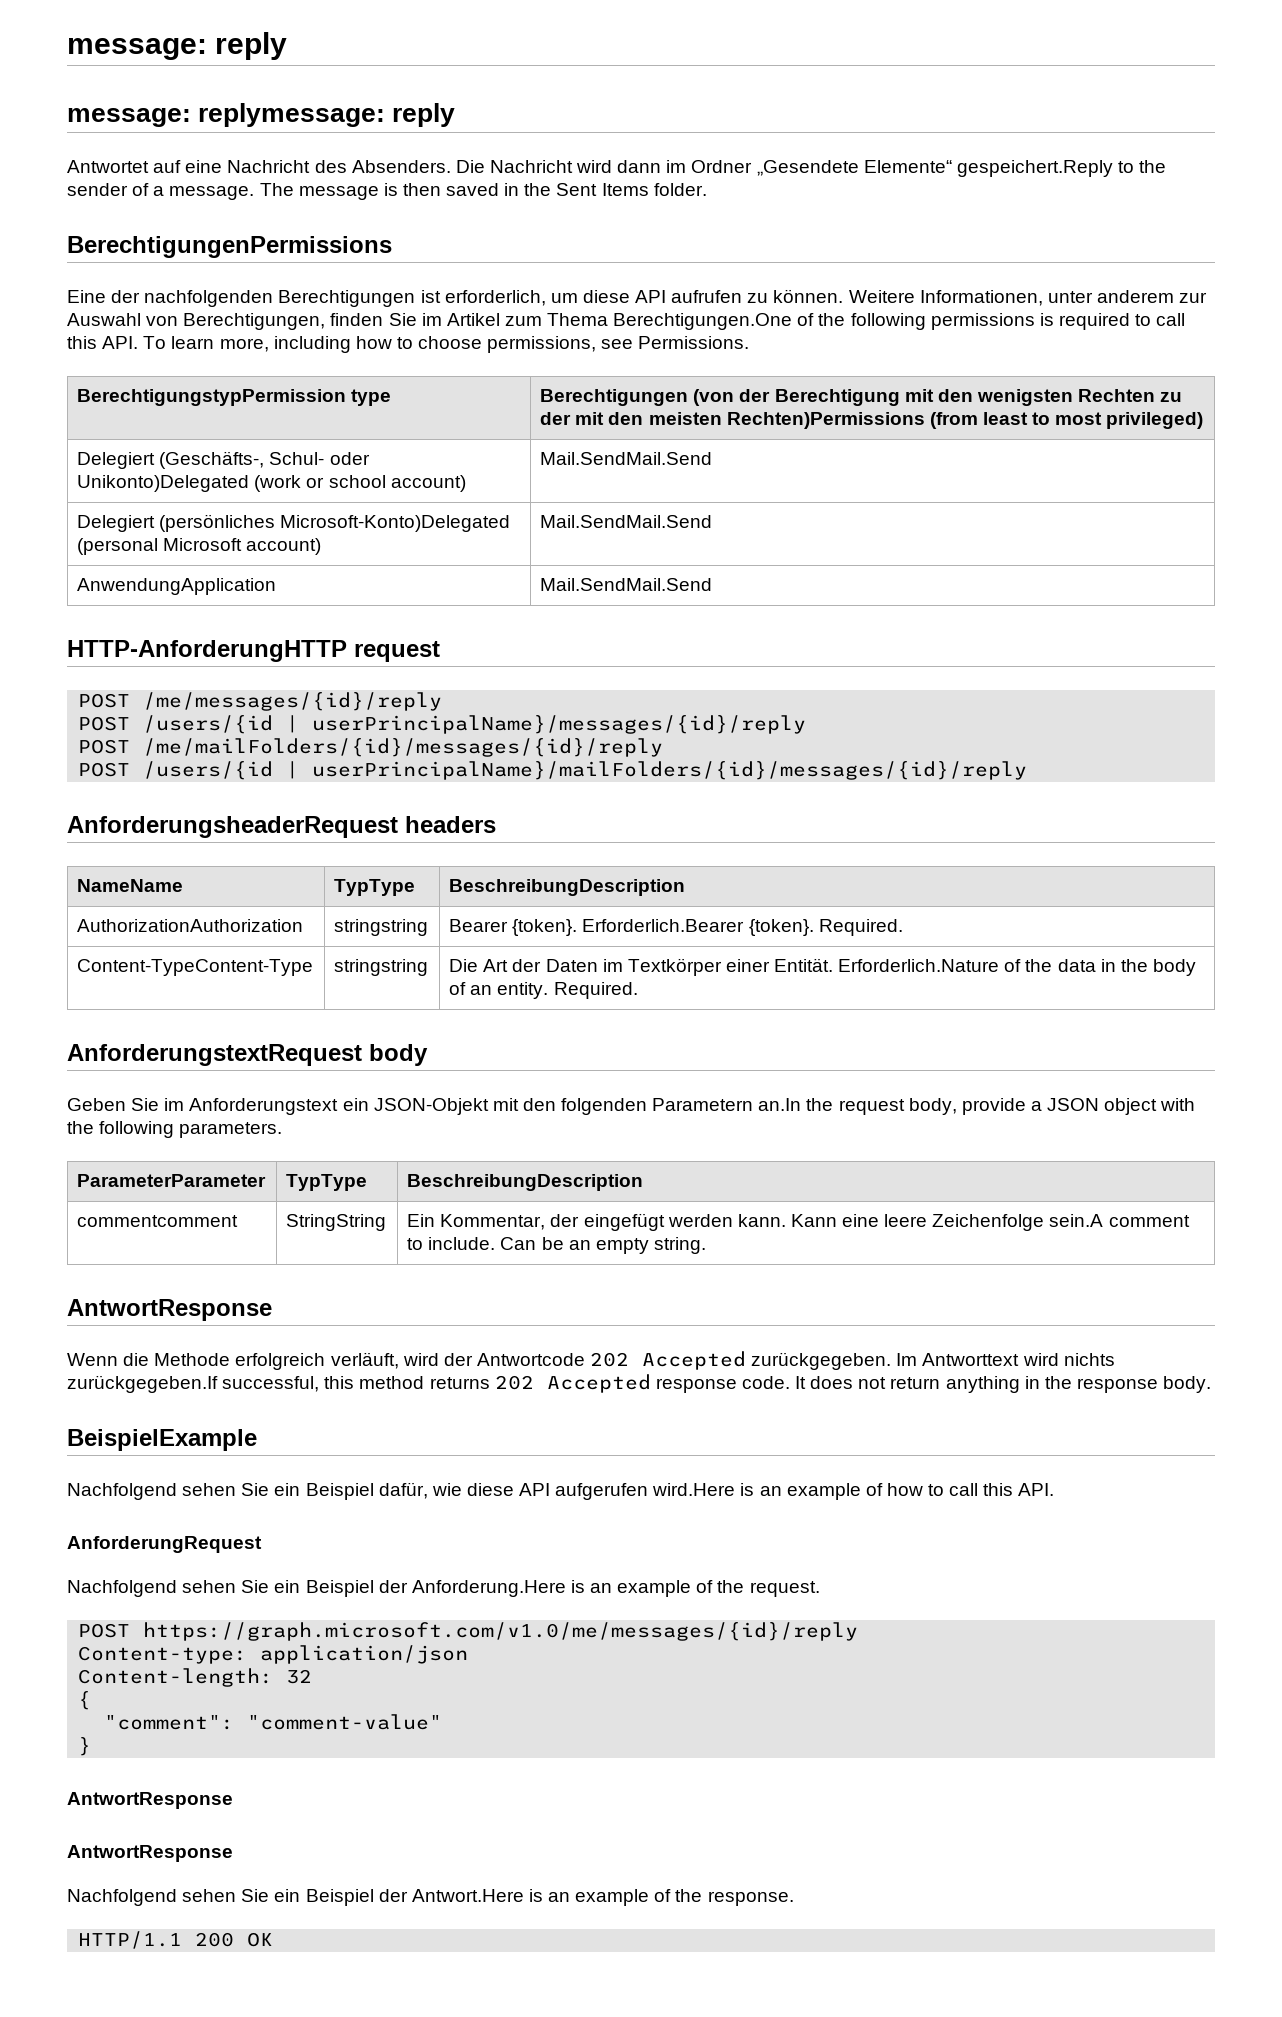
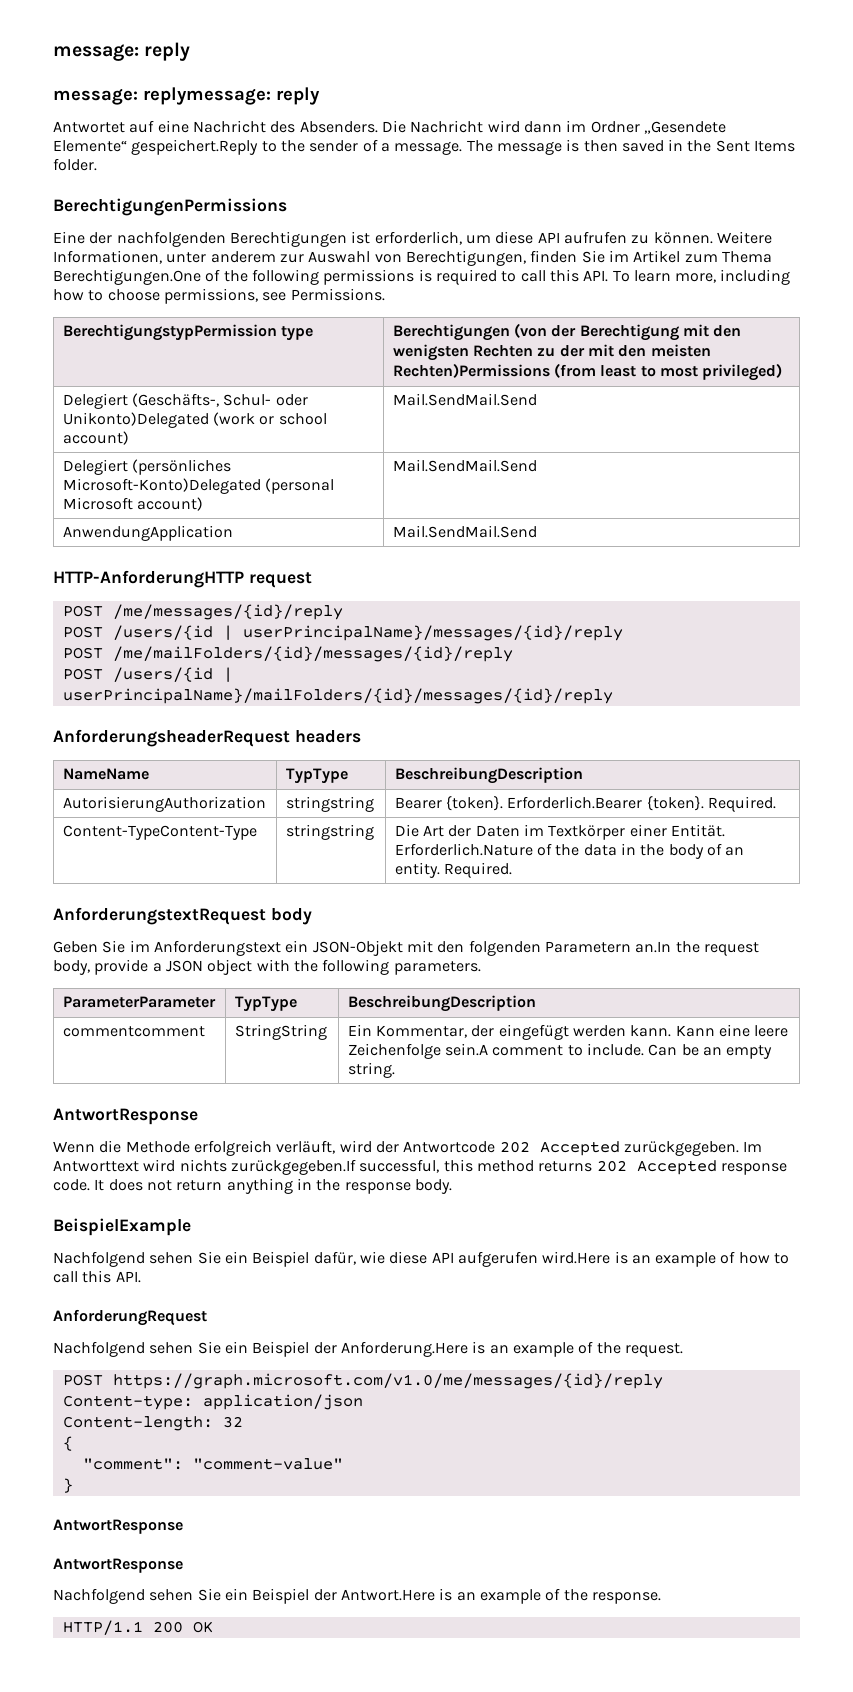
[77,919,304,932] AuthorizationAuthorization -> [62,796,266,812] AutorisierungAuthorization

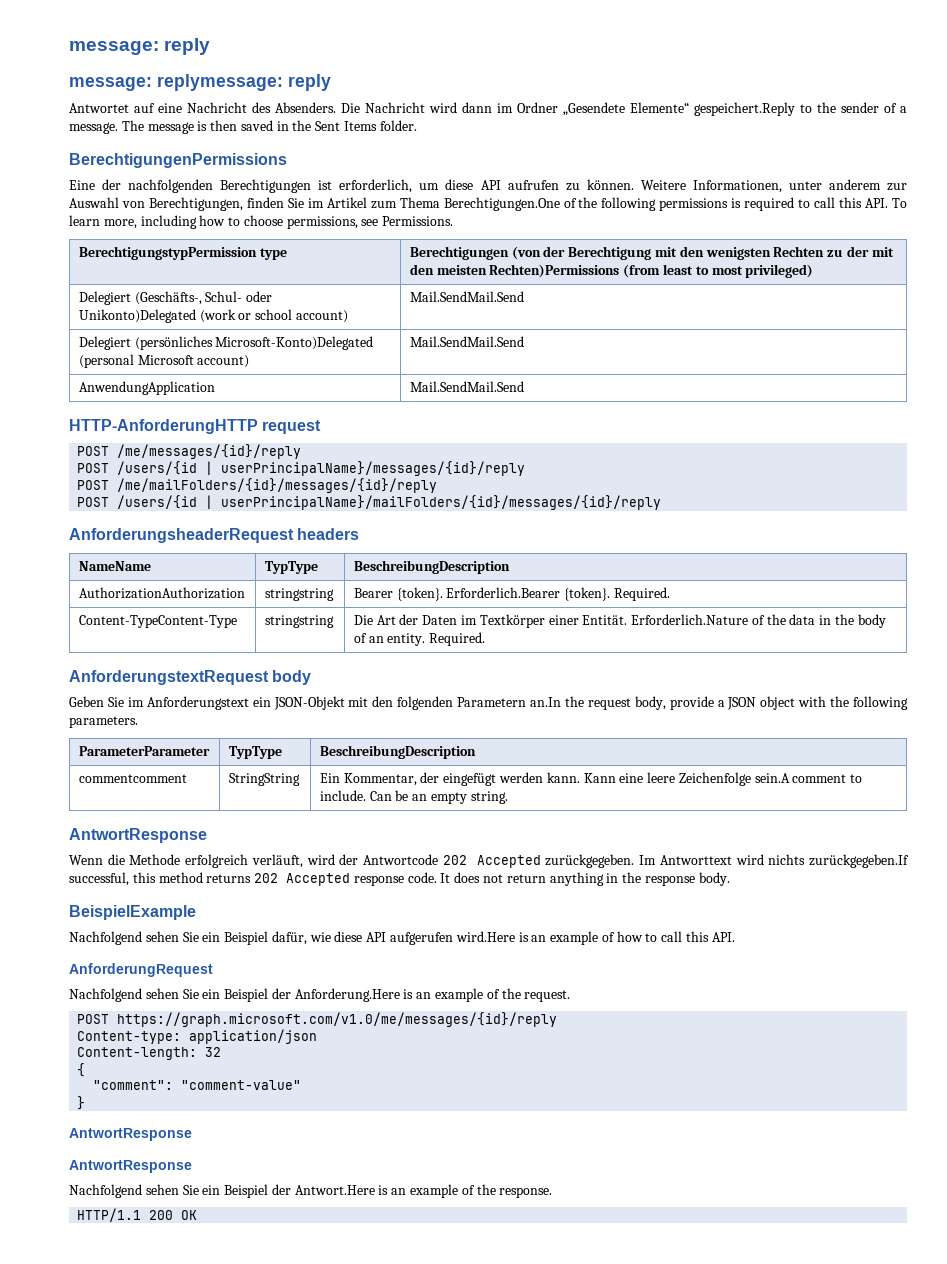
[62,796,266,812] AutorisierungAuthorization -> [78,587,245,599] AuthorizationAuthorization

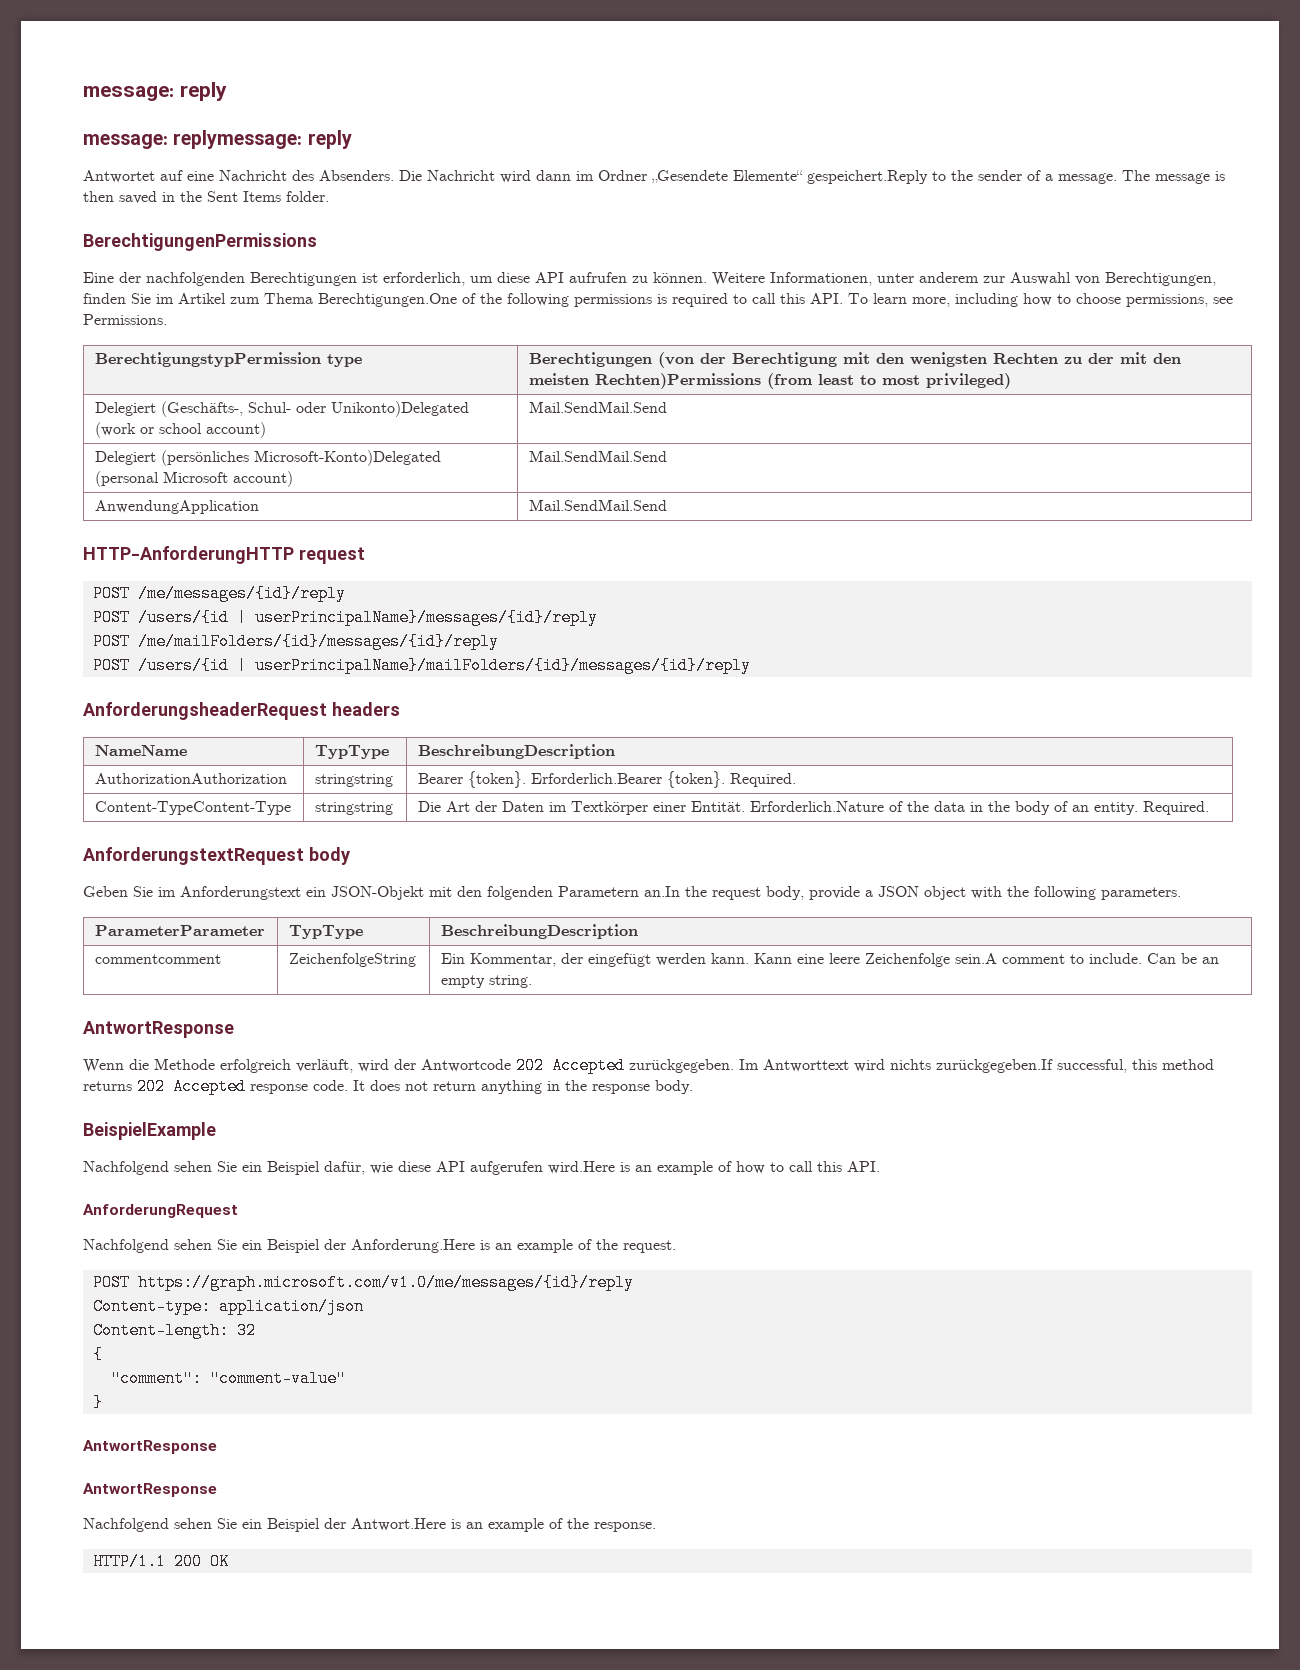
[228,773,300,786] StringString -> [288,953,416,967] ZeichenfolgeString

